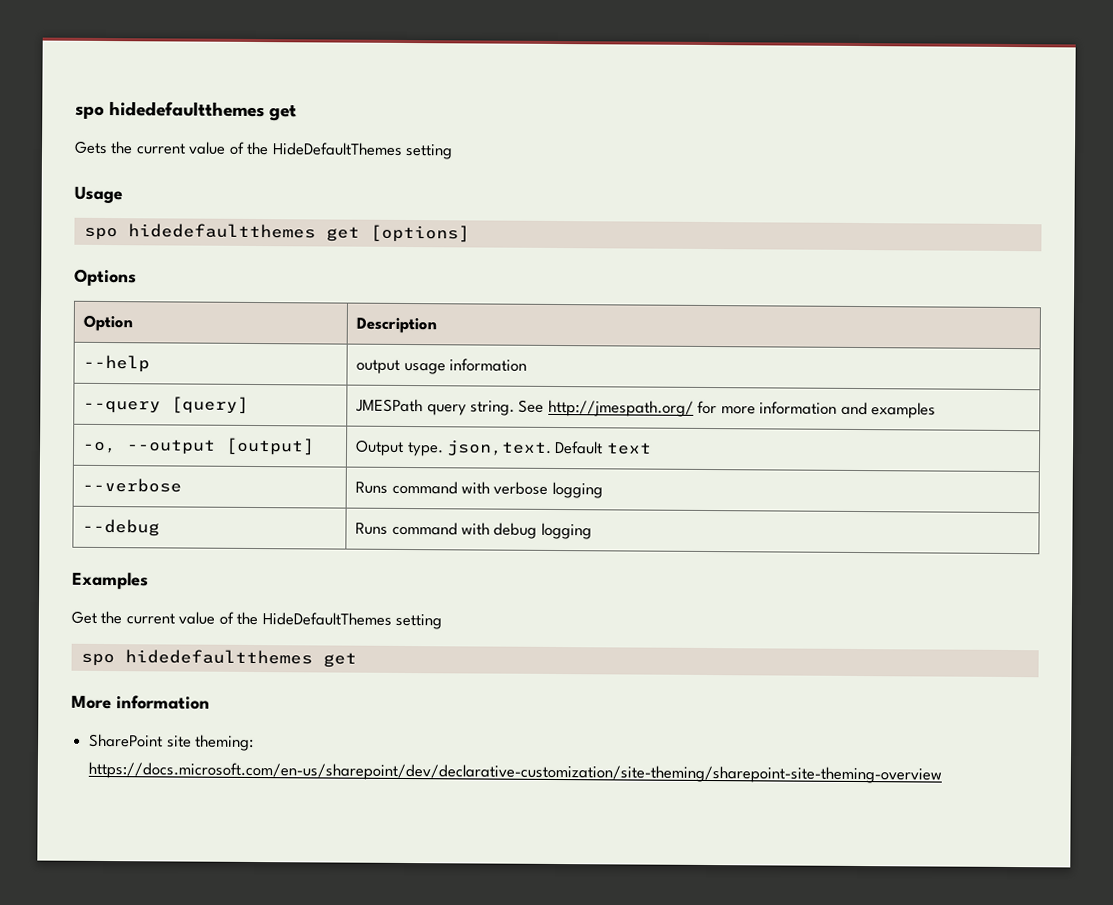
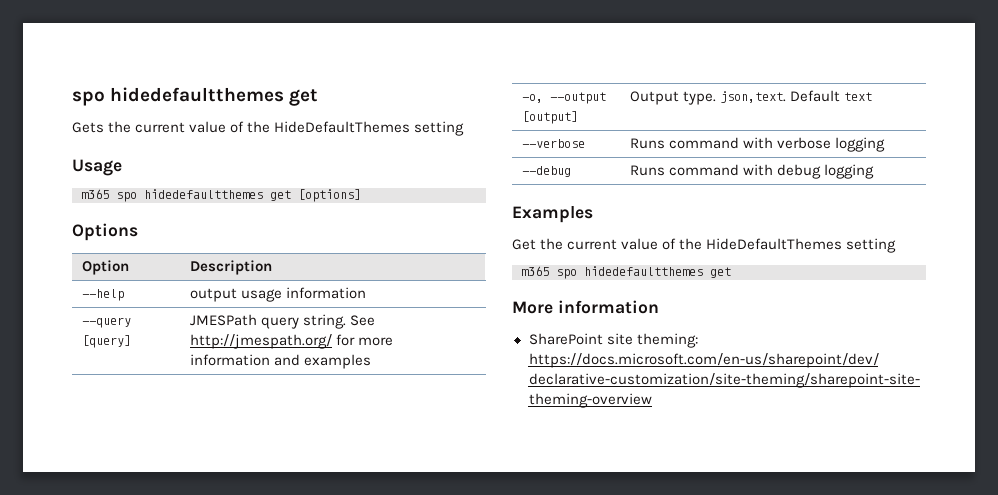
(123, 195) none -> [81,189,109,199] m365
(443, 621) none -> [521,266,549,276] m365

